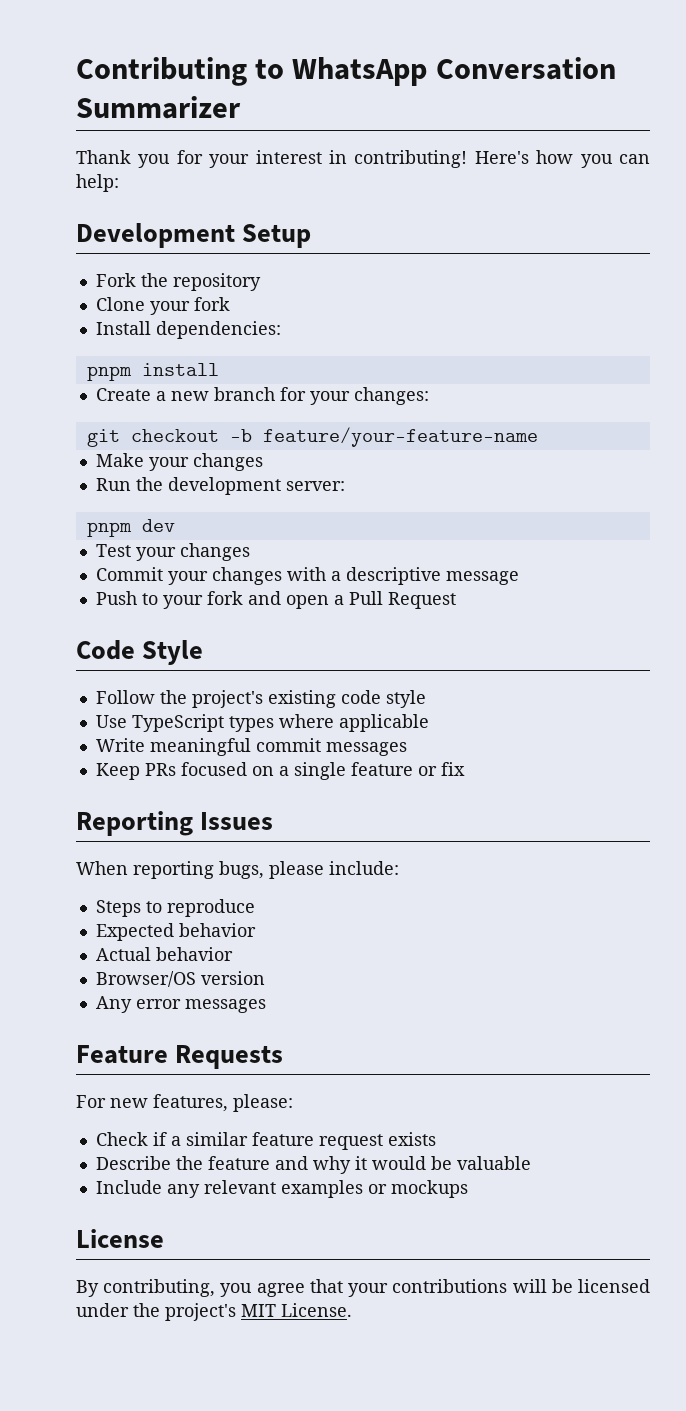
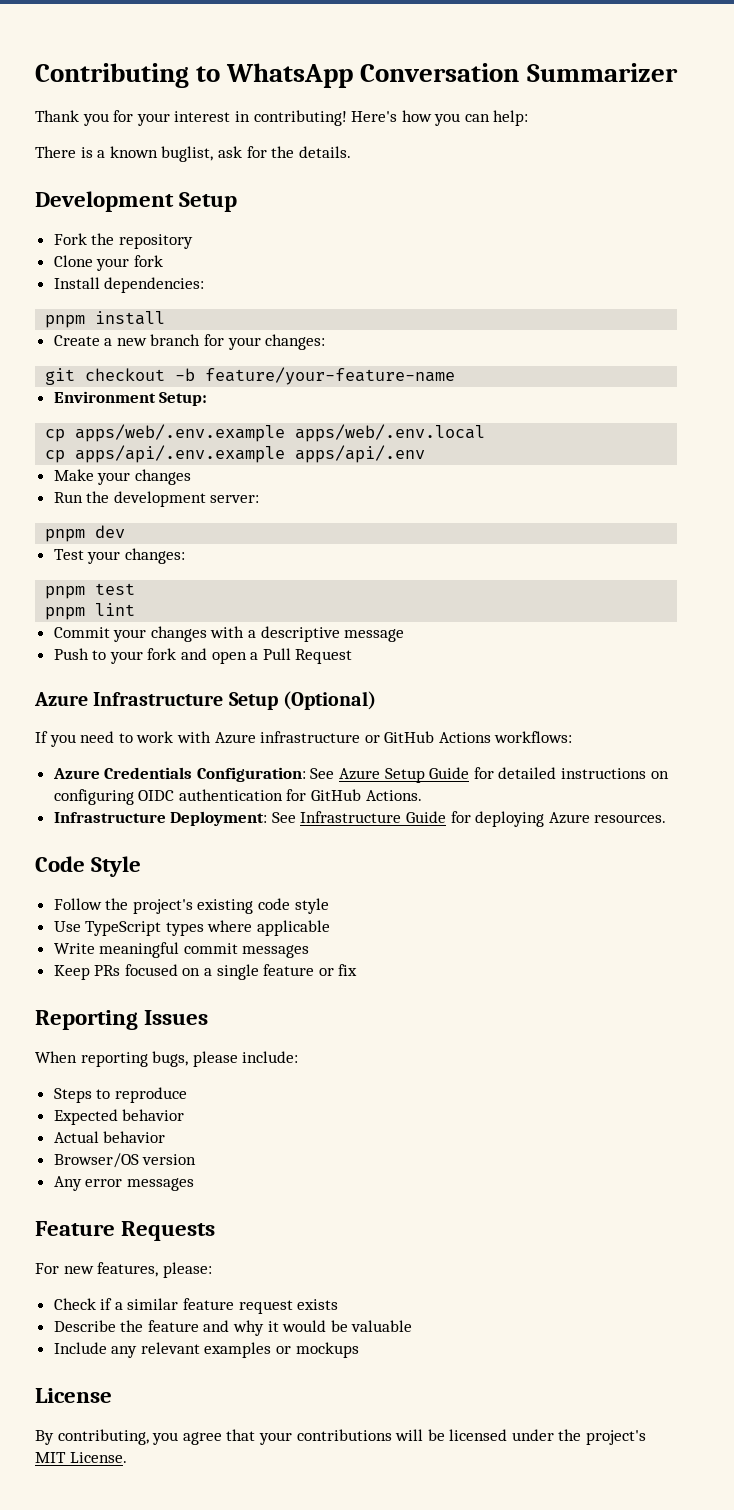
(119, 183) none -> [35,146,351,162] // There is a known buglist, ask for the details.
(538, 437) none -> [53,391,208,406] [45,424,486,442] [45,445,426,463] // Environment Setup: // cp apps/web/.env.example apps/web/.env.local // cp apps/api/.env.example apps/api/.env
[179,543,250,561] changes -> [124,548,185,564] [45,583,136,599] [45,603,136,620] changes: // pnpm test // pnpm lint
(456, 600) none -> [34,691,376,710] [35,731,573,747] [52,767,669,783] [53,789,422,805] [53,811,667,827] // Azure Infrastructure Setup (Optional) // If you need to work with Azure infrastructure or GitHub Actions workflows: // Azure Credentials Configuration: See Azure Setup Guide for detailed instructions on configuring OIDC authentication for GitHub Actions. // Infrastructure Deployment: See Infrastructure Guide for deploying Azure resources.

